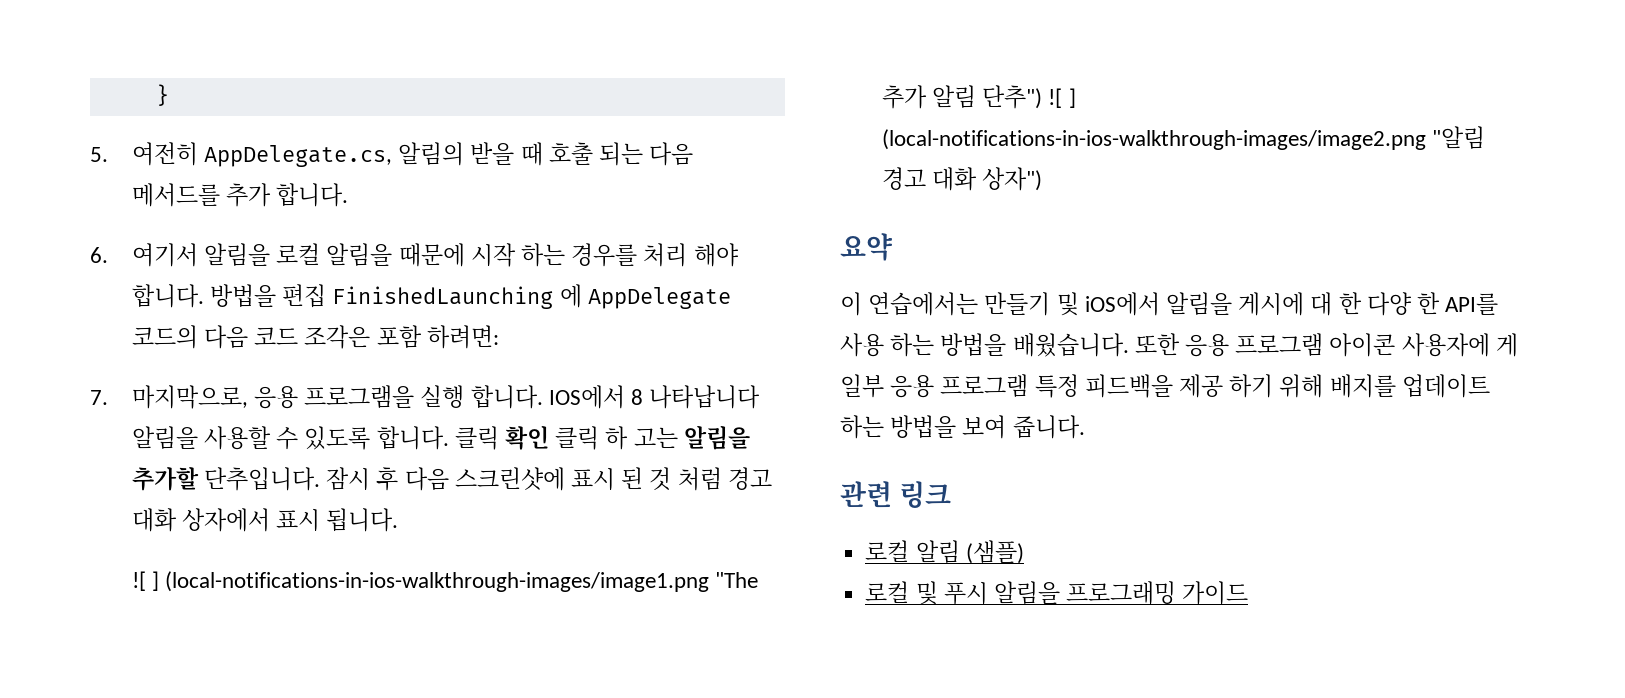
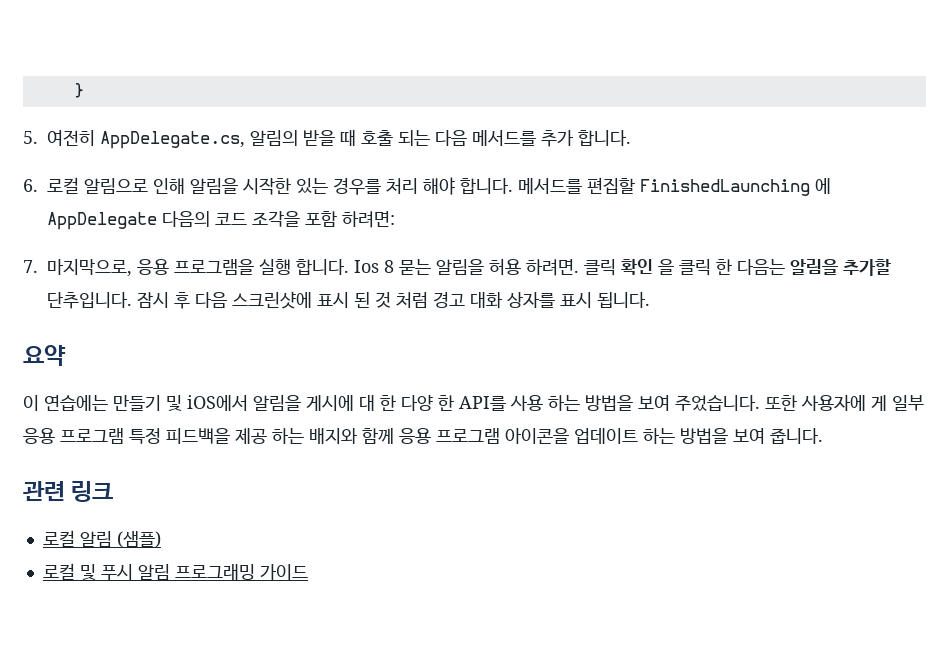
[131,243,566,267] 여기서 알림을 로컬 알림을 때문에 시작 하는 -> [47,177,328,195] 로컬 알림으로 인해 알림을 시작한 있는
[210,284,327,308] 방법을 편집 -> [518,177,635,194] 메서드를 편집할
[131,325,371,349] 코드의 다음 코드 조각은 -> [162,211,300,227] 다음의 코드 조각을
[548,385,761,409] [131,426,678,450] IOS에서 8 나타납니다 알림을 사용할 수 있도록 합니다. 클릭 확인 클릭 하 고는 -> [354,258,785,276] Ios 8 묻는 알림을 허용 하려면. 클릭 확인 을 클릭 한 다음는
[182,508,271,532] 상자에서 -> [507,292,555,308] 상자를
[131,571,759,592] [881,85,1076,109] [881,126,1486,150] [881,167,1043,191] // ![ ] (local-notifications-in-ios-walkthrough-images/image1.png "The 추가 알림 단추") ![ ] (local-notifications-in-ios-walkthrough-images/image2.png "알림 경고 대화 상자") -> (650, 300) none
[868,292,979,316] 연습에서는 -> [44,395,108,411] 연습에는
[1012,333,1396,357] 배웠습니다. 또한 응용 프로그램 아이콘 -> [638,395,797,412] 보여 주었습니다. 또한
[1229,374,1396,398] 하기 위해 배지를 -> [272,428,569,444] 하는 배지와 함께 응용 프로그램 아이콘을
[993,581,1060,604] 알림을 -> [137,564,170,580] 알림

